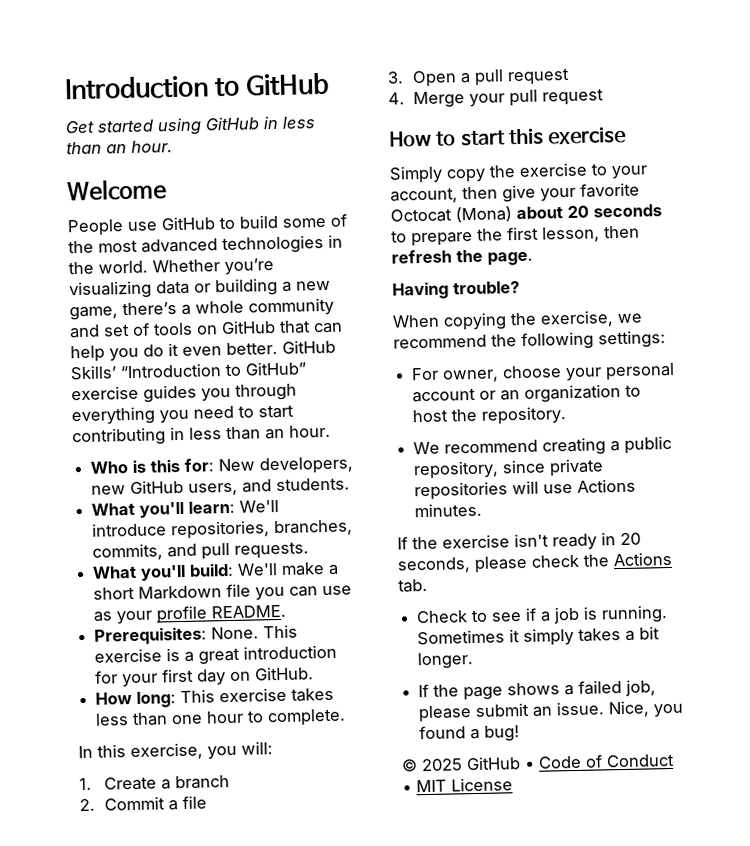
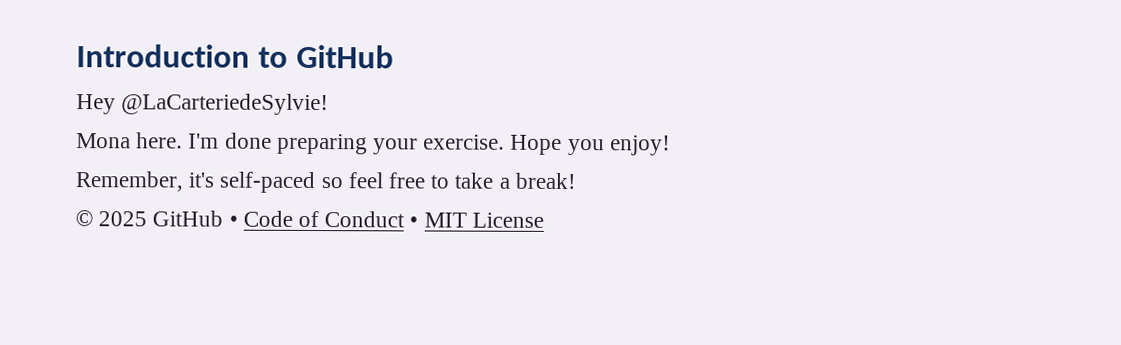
[65,115,315,136] [66,140,173,155] [66,178,167,202] [67,213,347,237] [68,234,343,255] [68,258,274,276] [69,277,331,300] [69,297,334,321] [69,320,343,339] [70,339,336,363] [70,361,306,381] [71,383,297,403] [71,404,294,426] [72,424,331,447] [90,456,355,475] [91,477,351,496] [91,499,280,518] [91,519,354,540] [92,541,310,561] [92,562,340,581] [93,583,353,601] [93,604,287,625] [94,624,299,646] [94,644,338,665] [95,666,315,688] [95,687,335,708] [95,708,347,727] [78,741,273,761] [79,775,230,791] [79,795,207,812] [387,67,570,88] [388,88,604,109] [389,126,627,147] [389,162,648,184] [390,182,640,204] [390,204,662,223] [391,225,640,247] [391,249,533,266] [392,281,520,300] [392,310,643,331] [393,330,666,350] [411,362,676,383] [412,383,642,403] [412,406,568,425] [413,435,673,456] [413,458,605,480] [414,478,637,501] [414,502,483,518] [397,532,641,551] [397,551,672,574] [398,578,428,593] [416,605,669,625] [417,626,661,647] [417,652,475,670] [418,679,657,701] [418,700,685,723] [419,725,521,742] Get started using GitHub in less than an hour. // Welcome // People use GitHub to build some of the most advanced technologies in the world. Whether you’re visualizing data or building a new game, there’s a whole community and set of tools on GitHub that can help you do it even better. GitHub Skills’ “Introduction to GitHub” exercise guides you through everything you need to start contributing in less than an hour. // Who is this for: New developers, new GitHub users, and students. // What you'll learn: We'll introduce repositories, branches, commits, and pull requests. // What you'll build: We'll make a short Markdown file you can use as your profile README. // Prerequisites: None. This exercise is a great introduction for your first day on GitHub. // How long: This exercise takes less than one hour to complete. // In this exercise, you will: // 1. Create a branch // 2. Commit a file // 3. Open a pull request // 4. Merge your pull request // How to start this exercise // Simply copy the exercise to your account, then give your favorite Octocat (Mona) about 20 seconds to prepare the first lesson, then refresh the page. // Having trouble? // When copying the exercise, we recommend the following settings: // For owner, choose your personal account or an organization to host the repository. // We recommend creating a public repository, since private repositories will use Actions minutes. // If the exercise isn't ready in 20 seconds, please check the Actions tab. // Check to see if a job is running. Sometimes it simply takes a bit longer. // If the page shows a failed job, please submit an issue. Nice, you found a bug! -> [76,93,330,116] [76,132,671,156] [75,171,576,194] Hey @LaCarteriedeSylvie! // Mona here. I'm done preparing your exercise. Hope you enjoy! // Remember, it's self-paced so feel free to take a break!

